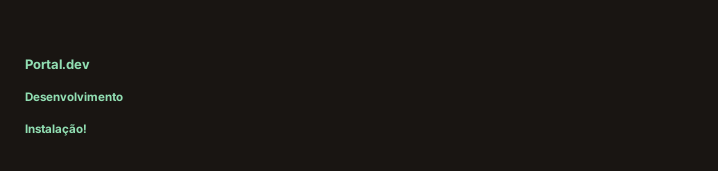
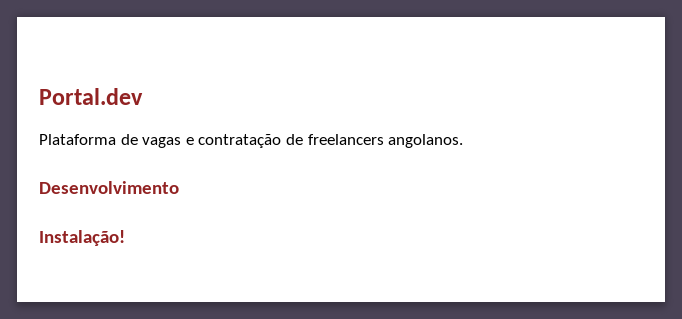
(90, 64) none -> [39,134,464,148] // Plataforma de vagas e contratação de freelancers angolanos.

